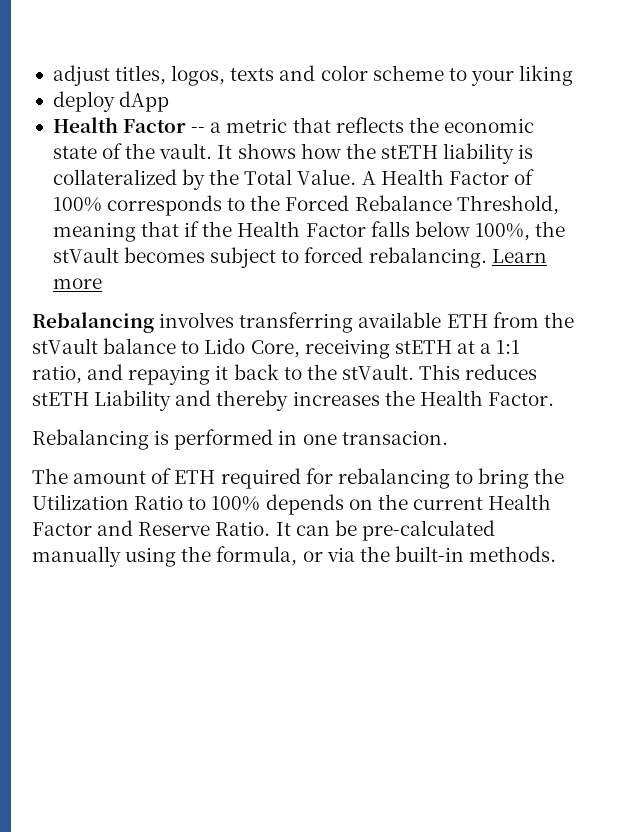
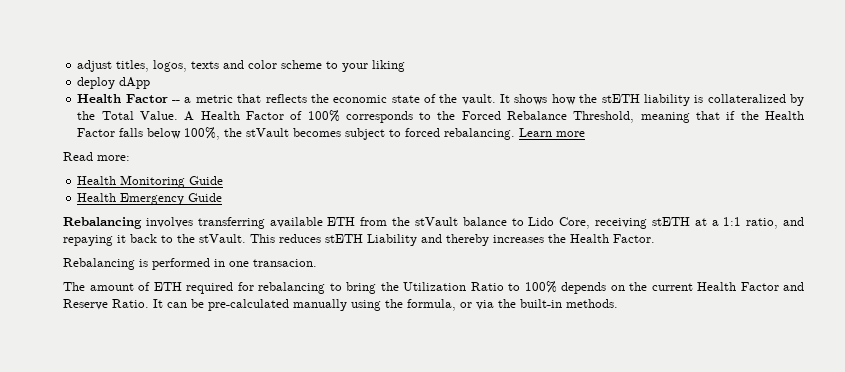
(102, 283) none -> [63,152,130,161] [77,175,224,188] [77,193,223,205] // Read more: // Health Monitoring Guide // Health Emergency Guide

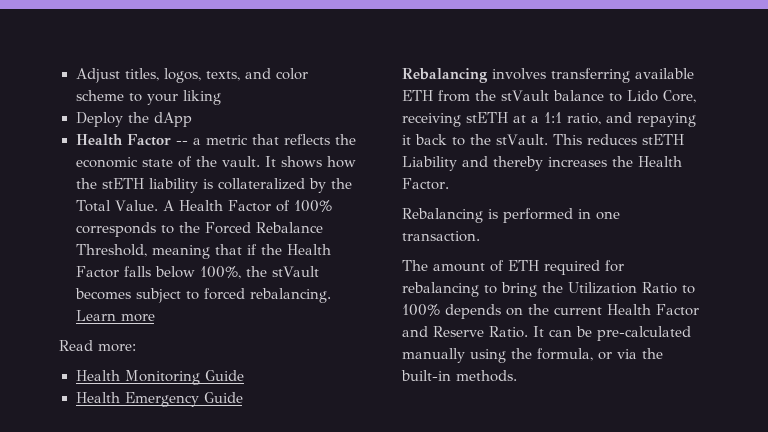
[77,60,113,72] adjust -> [75,68,120,83] Adjust
[191,61,220,69] texts -> [205,71,240,81] texts,
[77,77,116,89] deploy -> [75,112,149,127] Deploy the
[253,259,317,267] transacion. -> [402,231,480,242] transaction.

